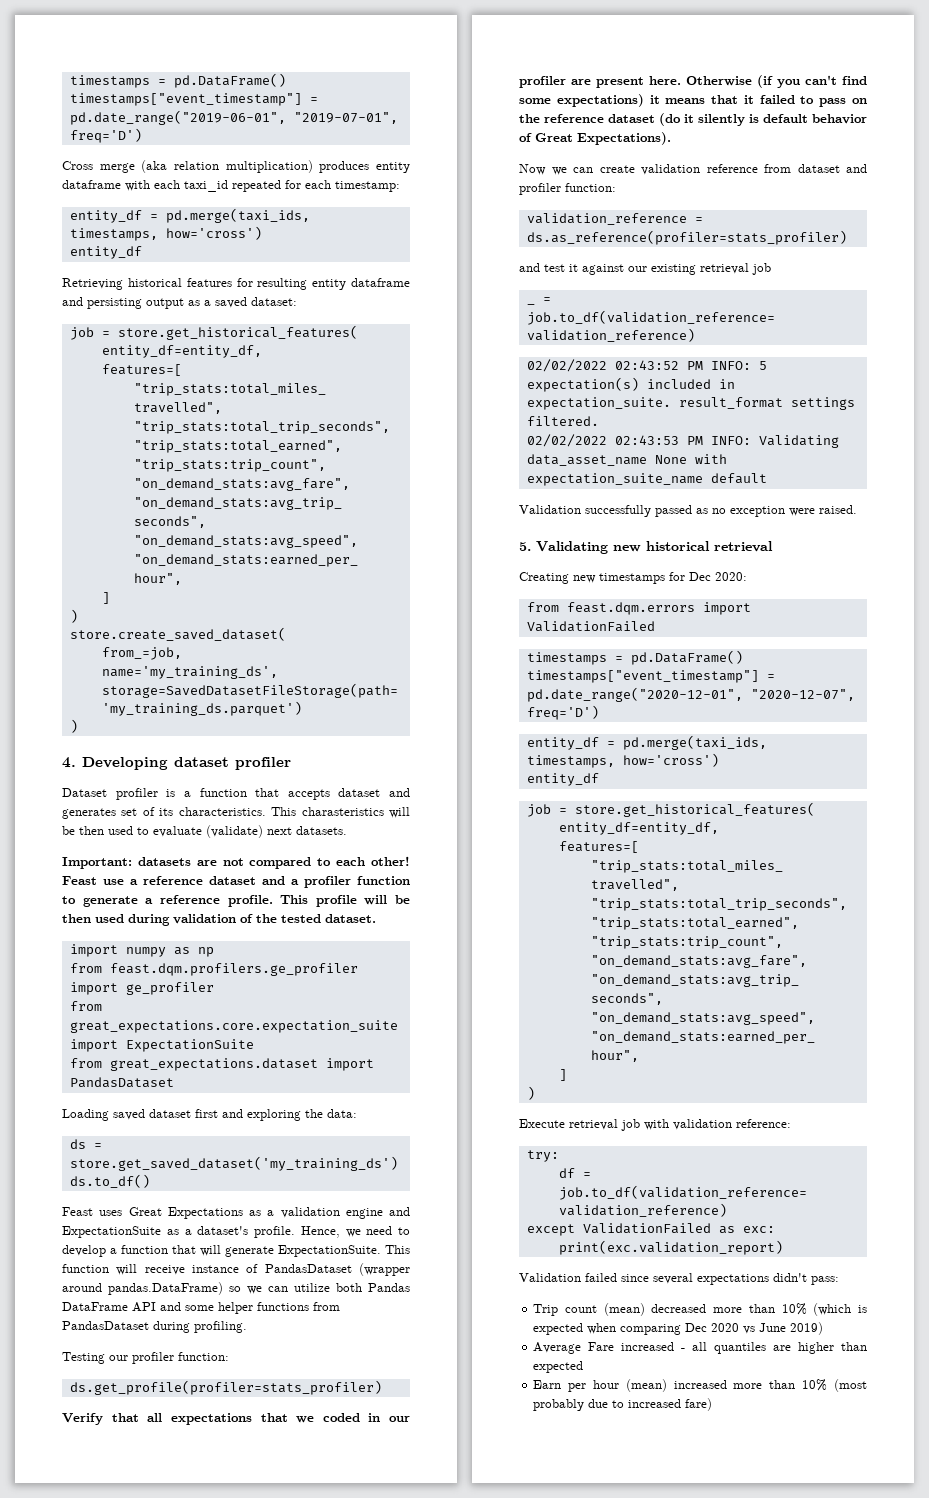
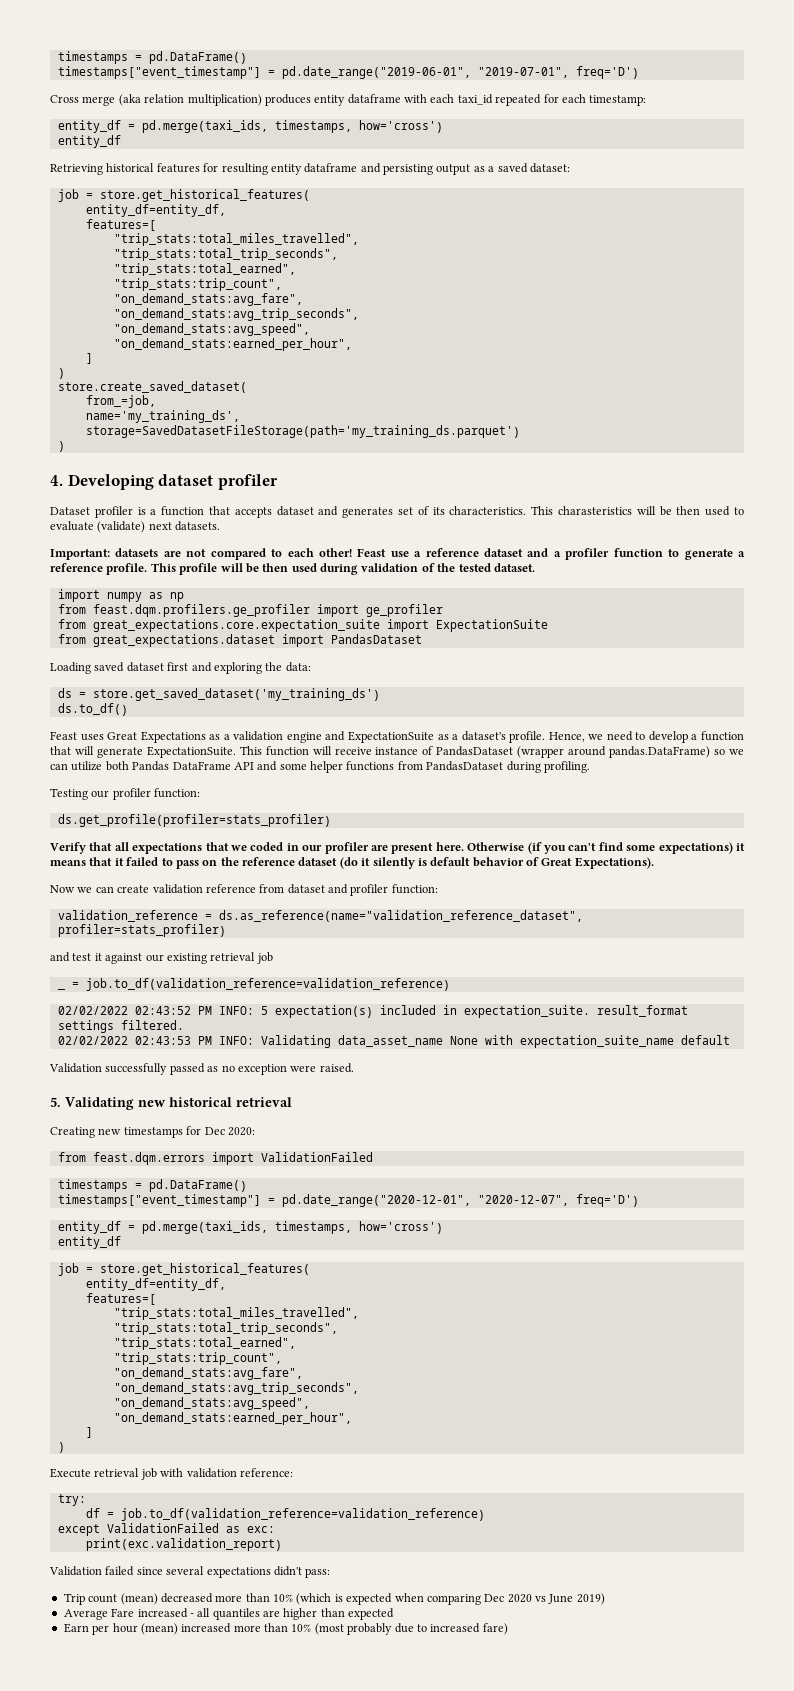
[526,230,847,245] ds.as_reference(profiler=stats_profiler) -> [218,910,583,922] [57,924,226,937] ds.as_reference(name="validation_reference_dataset", profiler=stats_profiler)

